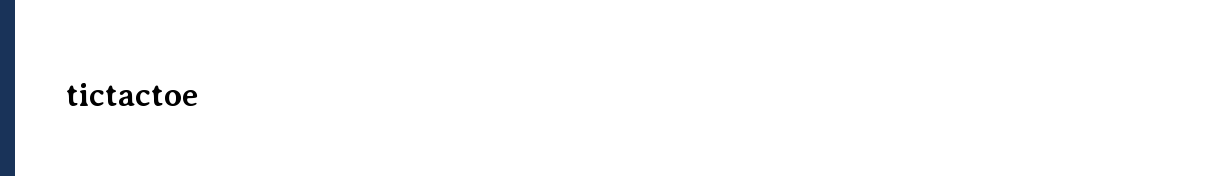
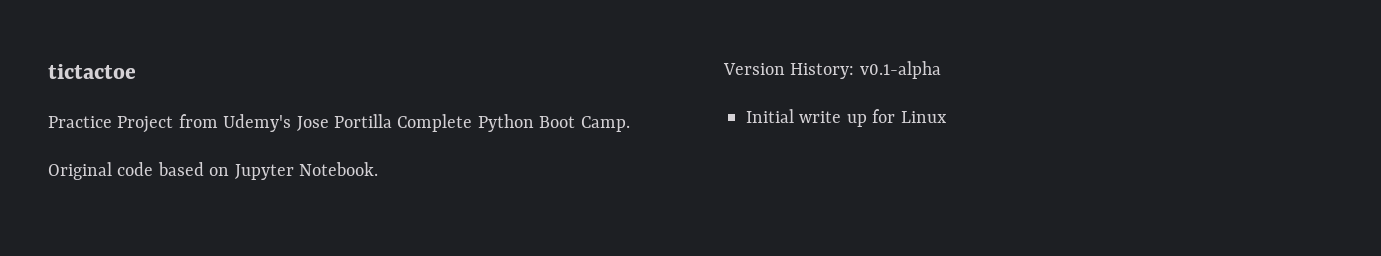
(198, 94) none -> [48,114,630,133] [48,162,378,180] [723,61,941,79] [746,109,947,127] // Practice Project from Udemy's Jose Portilla Complete Python Boot Camp. // Original code based on Jupyter Notebook. // Version History: v0.1-alpha // Initial write up for Linux

